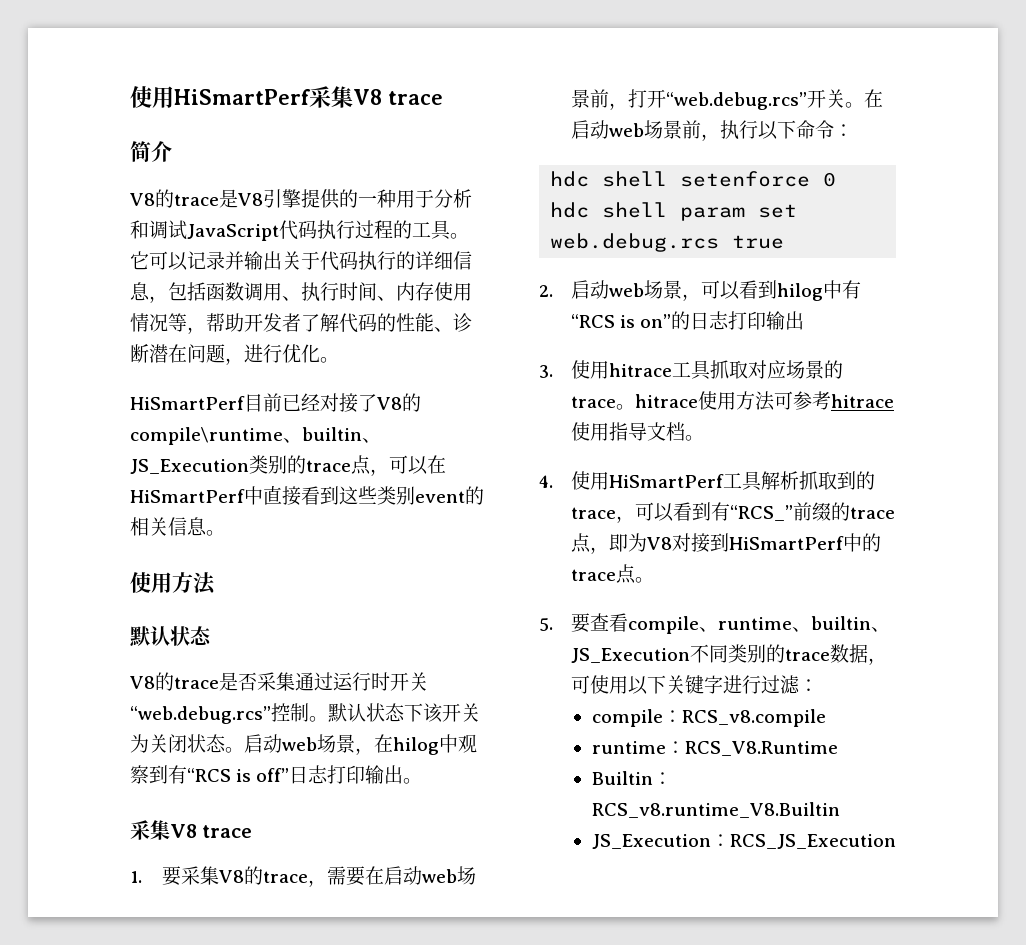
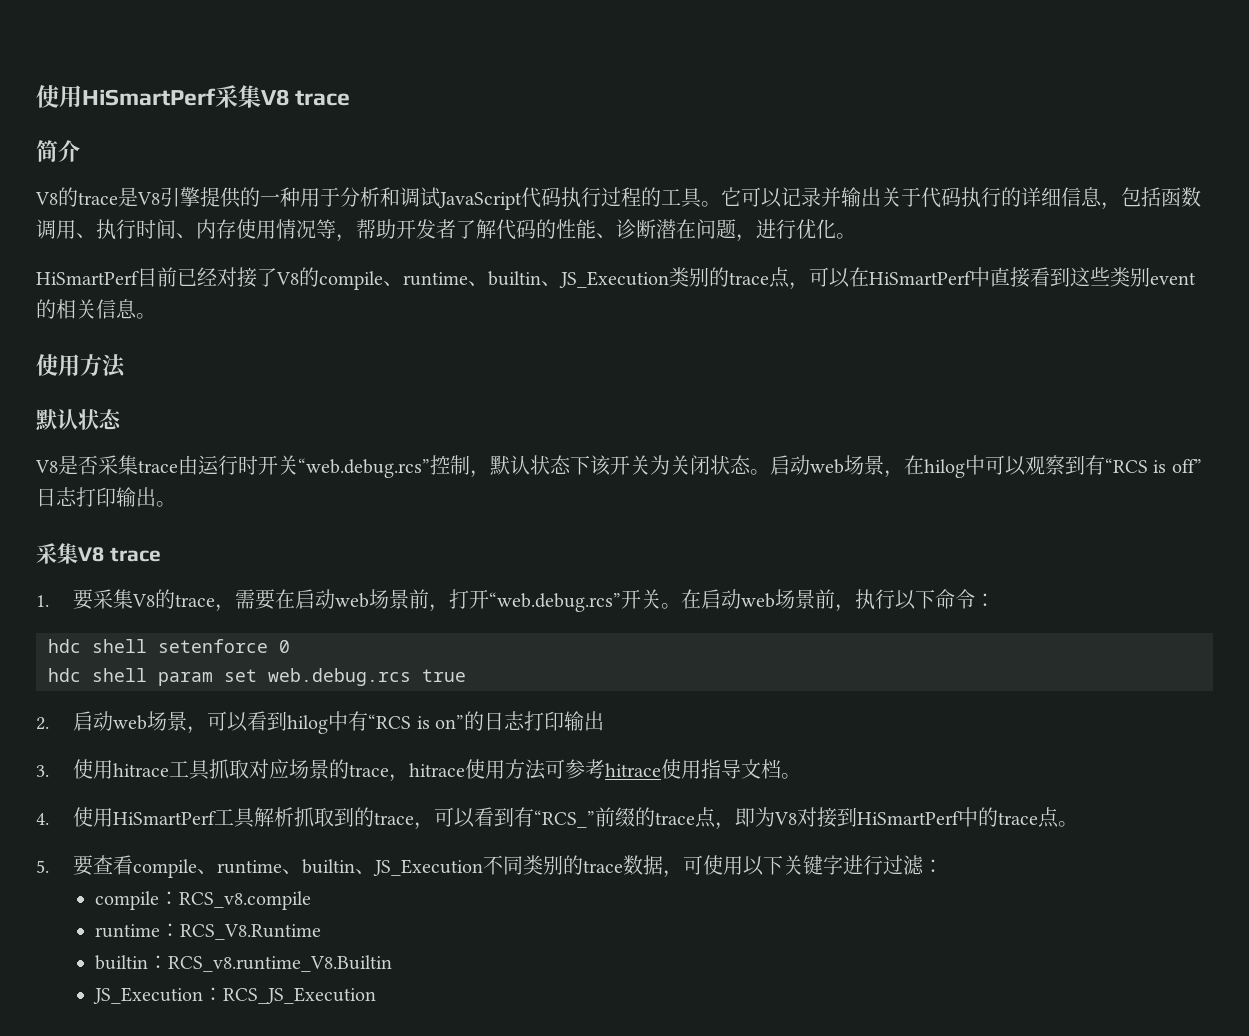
[130,427,283,445] compile\runtime -> [319,271,468,290] compile、runtime
[155,672,219,691] 的trace -> (58, 466) none
[295,672,333,691] 通过 -> [138,455,198,475] trace由
[309,716,328,722] 。 -> [470,470,490,478] ，
(458, 743) none -> [985,455,1026,476] 可以
[615,404,635,410] 。 -> [389,774,410,782] ，
[591,771,653,785] Builtin -> [95,955,149,970] builtin

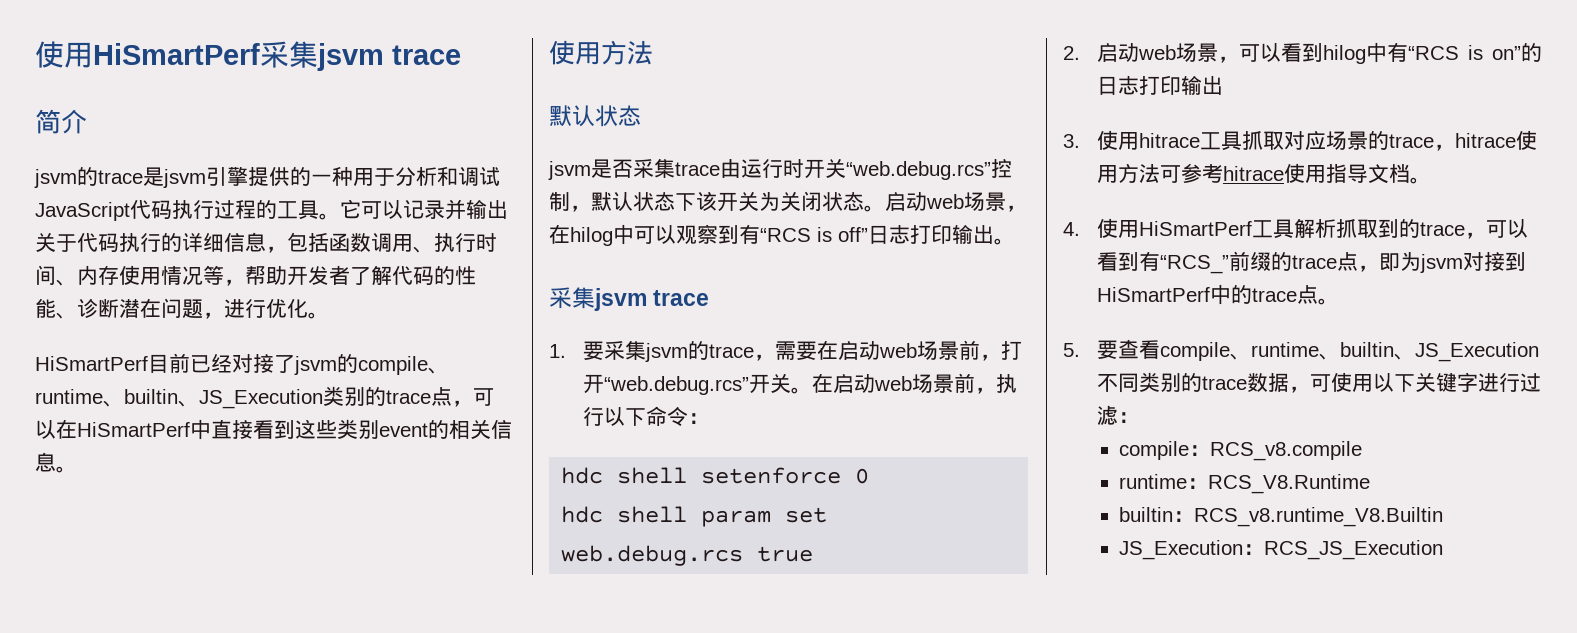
[261,89,289,106] V8 -> [317,43,384,71] jsvm
[35,192,58,205] V8 -> [34,169,77,188] jsvm
[137,192,160,205] V8 -> [163,169,206,188] jsvm
[276,272,299,285] V8 -> [294,356,337,375] jsvm
[35,460,58,473] V8 -> [548,161,591,180] jsvm
[78,547,104,562] V8 -> [594,288,647,311] jsvm
[132,594,156,607] V8 -> [644,343,688,362] jsvm
[774,812,798,825] V8 -> [1419,254,1463,273] jsvm

